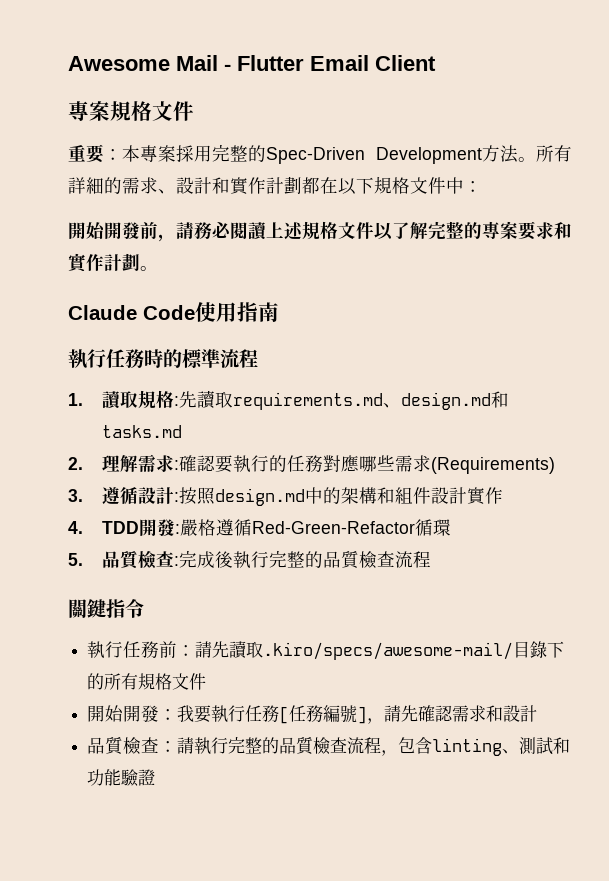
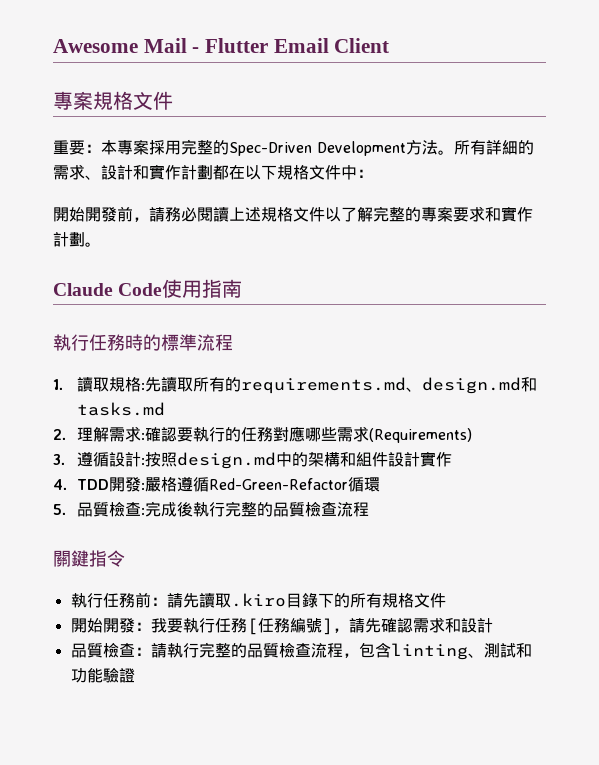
(234, 399) none -> [192,377,241,392] 所有的
[263,642,514,660] .kiro/specs/awesome-mail/ -> [230,593,286,607] .kiro

